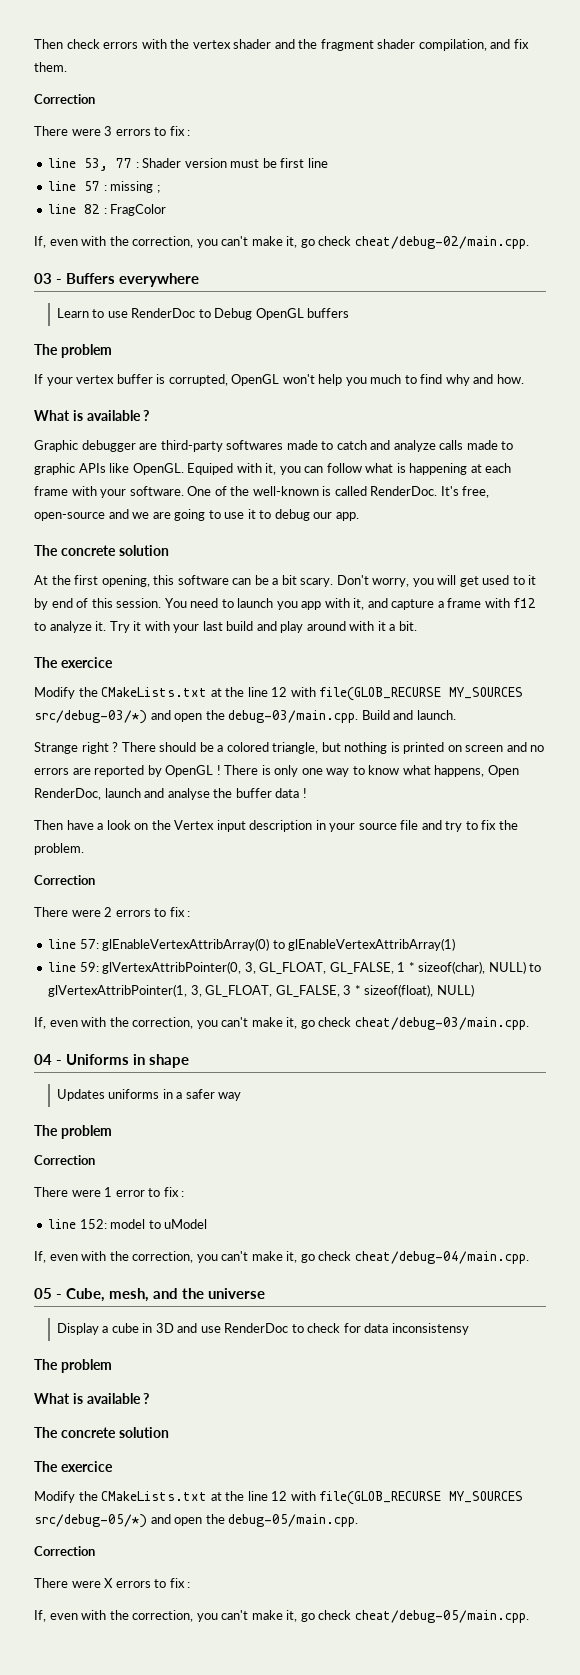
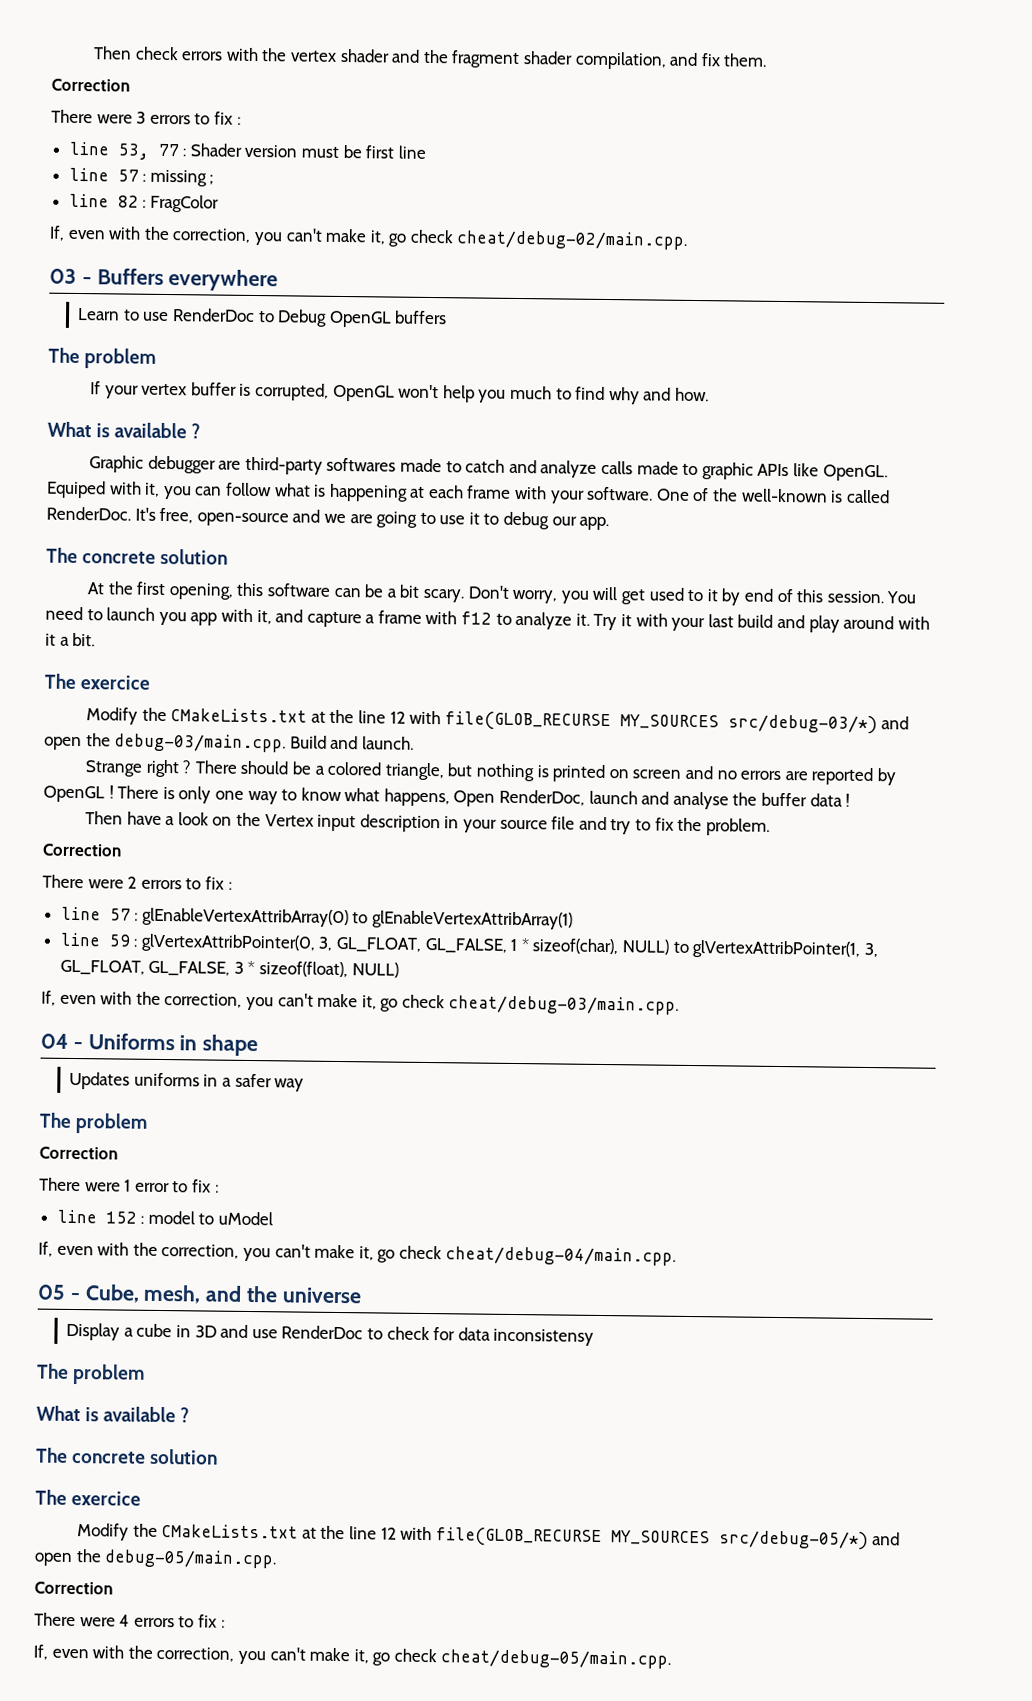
[79,939,99,949] 57: -> [109,908,139,921] 57 :
[79,962,99,972] 59: -> [108,934,138,947] 59 :
[79,1219,107,1229] 152: -> [105,1211,145,1224] 152 :
[104,1578,114,1588] X -> [119,1614,131,1627] 4

